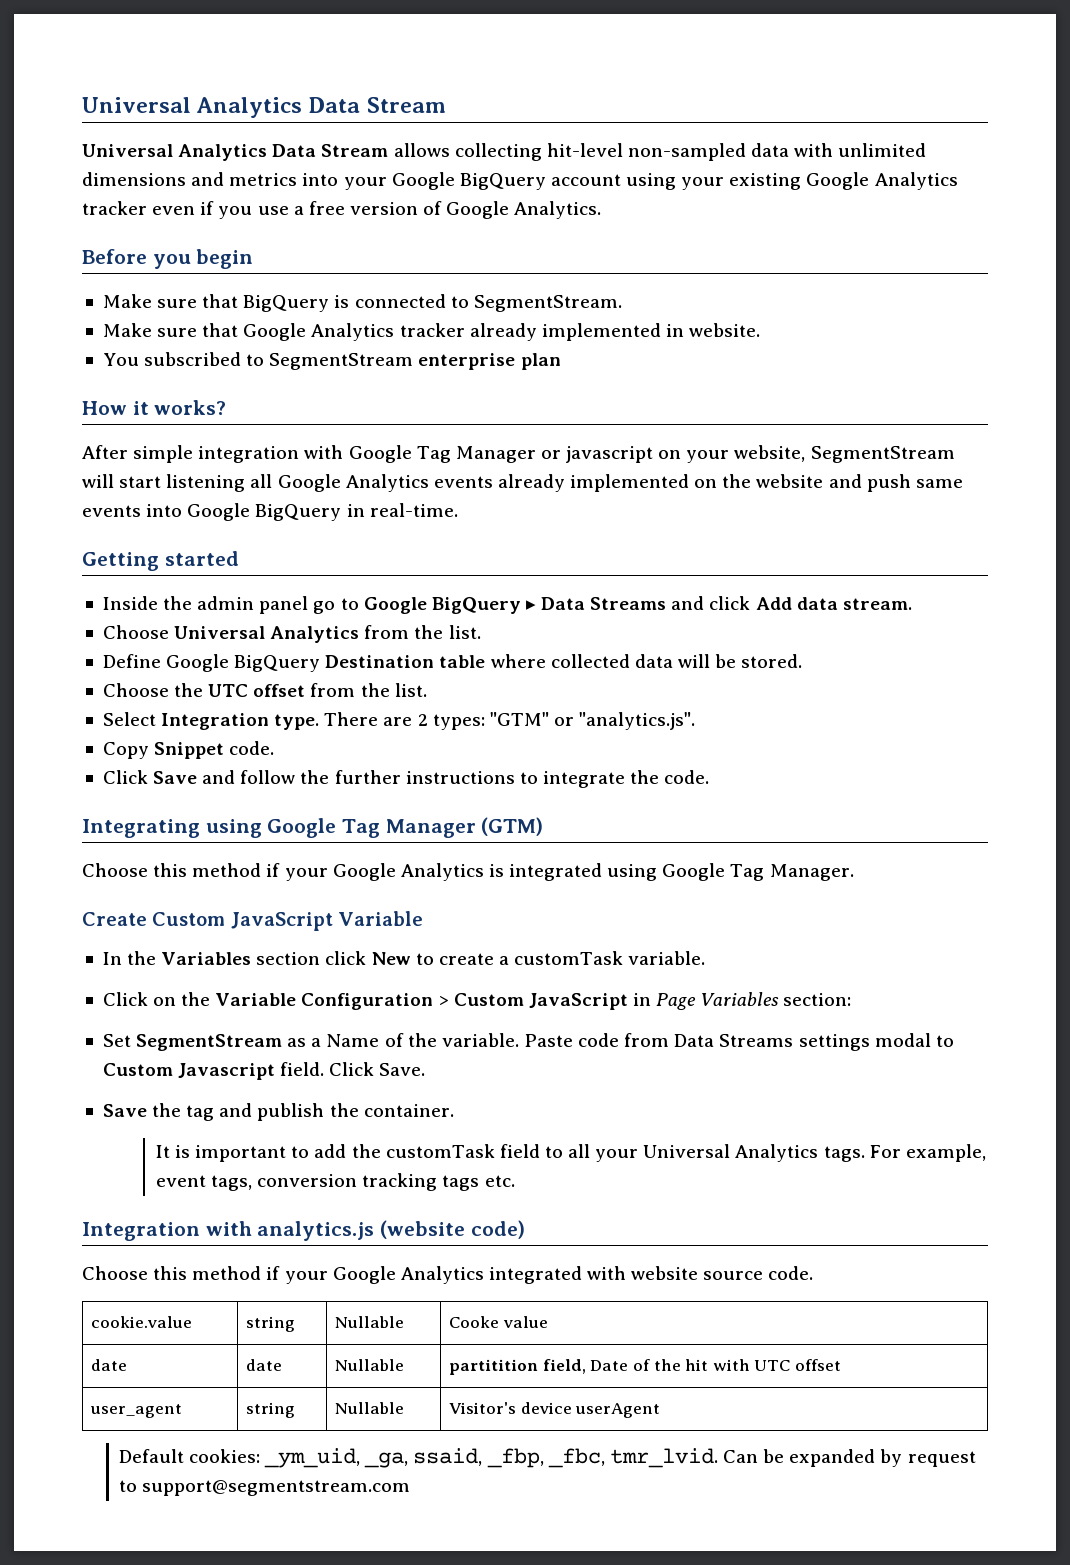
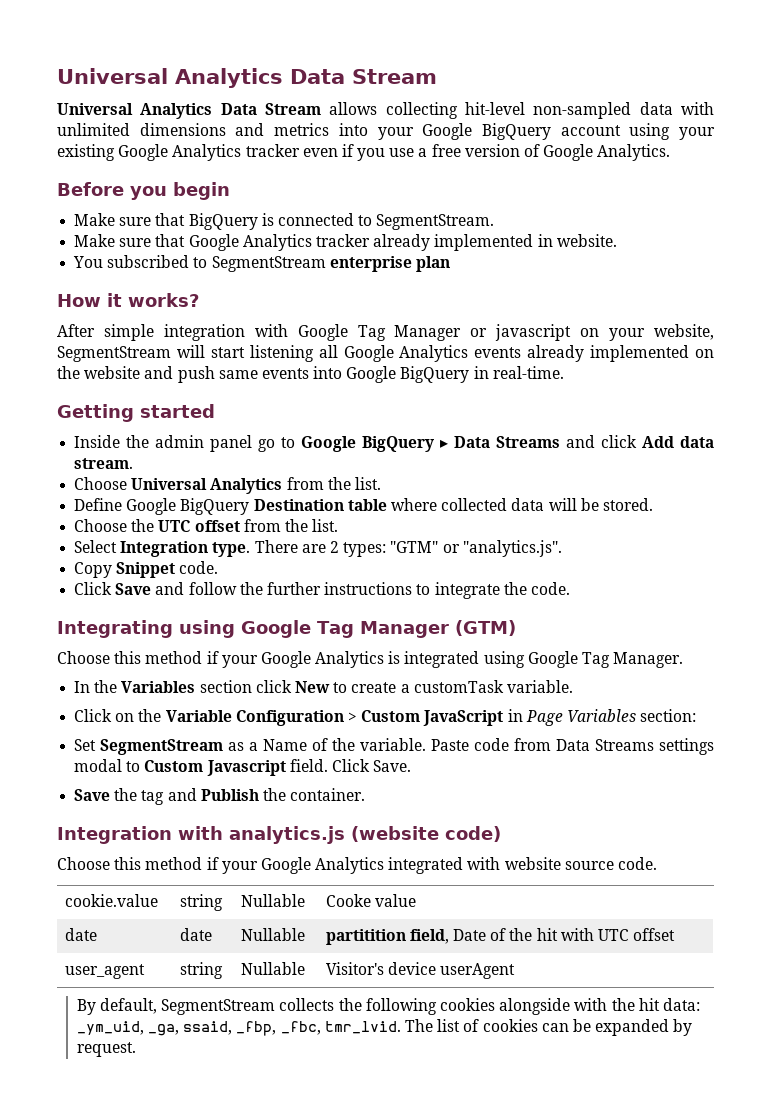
[82,911,424,931] // Create Custom JavaScript Variable -> (684, 660) none
[257,1103,325,1121] publish -> [200,789,259,801] Publish
[155,1144,986,1162] [155,1173,515,1191] // It is important to add the customTask field to all your Universal Analytics tags. For example, event tags, conversion tracking tags etc. -> (366, 794) none
[118,1449,261,1463] Default cookies: -> [76,998,700,1015] By default, SegmentStream collects the following cookies alongside with the hit data:
[722,1449,976,1467] [118,1480,411,1496] Can be expanded by request to support@segmentstream.com -> [405,1019,693,1036] [76,1042,136,1057] The list of cookies can be expanded by request.

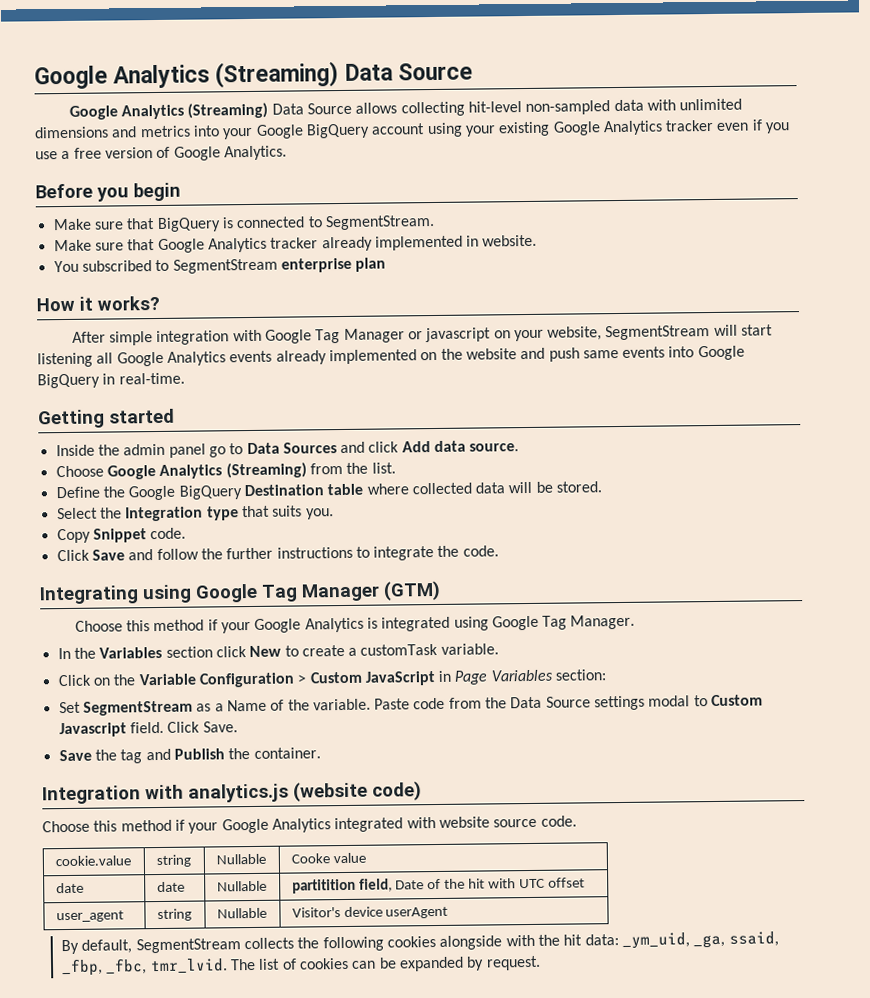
[57,68,437,88] [57,103,321,119] Universal Analytics Data Stream // Universal Analytics Data Stream -> [34,61,473,90] [68,102,352,120] Google Analytics (Streaming) Data Source // Google Analytics (Streaming) Data Source
[301,436,561,452] Google BigQuery ▸ Data Streams -> [246,442,337,455] Data Sources
[74,458,134,469] [74,477,283,494] stream. // Choose Universal Analytics -> [469,443,520,452] [55,462,307,480] source. // Choose Google Analytics (Streaming)
(123, 504) none -> [102,486,125,498] the
[74,519,339,532] [74,540,562,557] Choose the UTC offset from the list. // Select Integration type. There are 2 types: "GTM" or "analytics.js". -> [56,505,334,522] Select the Integration type that suits you.
[556,739,655,751] Data Streams -> [485,696,591,709] the Data Source

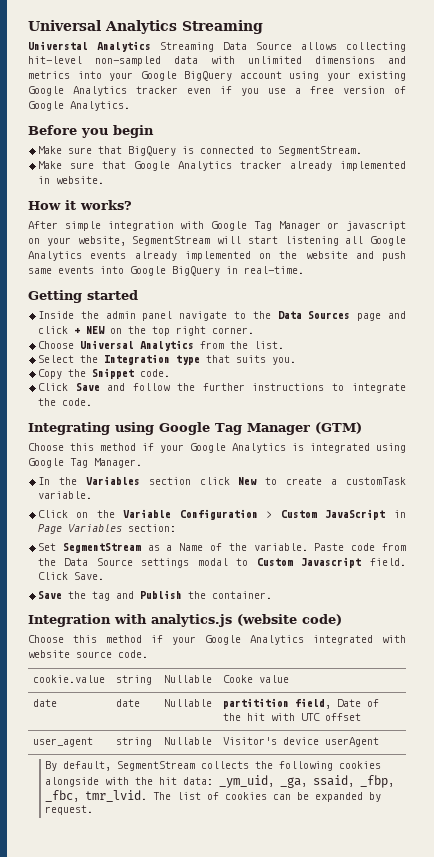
[34,61,473,90] [68,102,269,120] Google Analytics (Streaming) Data Source // Google Analytics (Streaming) -> [28,20,263,34] [28,41,214,52] Universal Analytics Streaming // Universtal Analytics Streaming
[53,257,387,274] // You subscribed to SegmentStream enterprise plan -> (104, 180) none
[208,443,244,458] go to -> [179,311,271,321] navigate to the
(337, 448) none -> [357,313,382,321] page
[401,440,520,453] [55,462,396,480] [55,481,603,501] Add data source. // Choose Google Analytics (Streaming) from the list. // Define the Google BigQuery Destination table where collected data will be stored. -> [73,326,254,336] [37,340,284,351] + NEW on the top right corner. // Choose Universal Analytics from the list.
(91, 536) none -> [67,369,86,377] the

